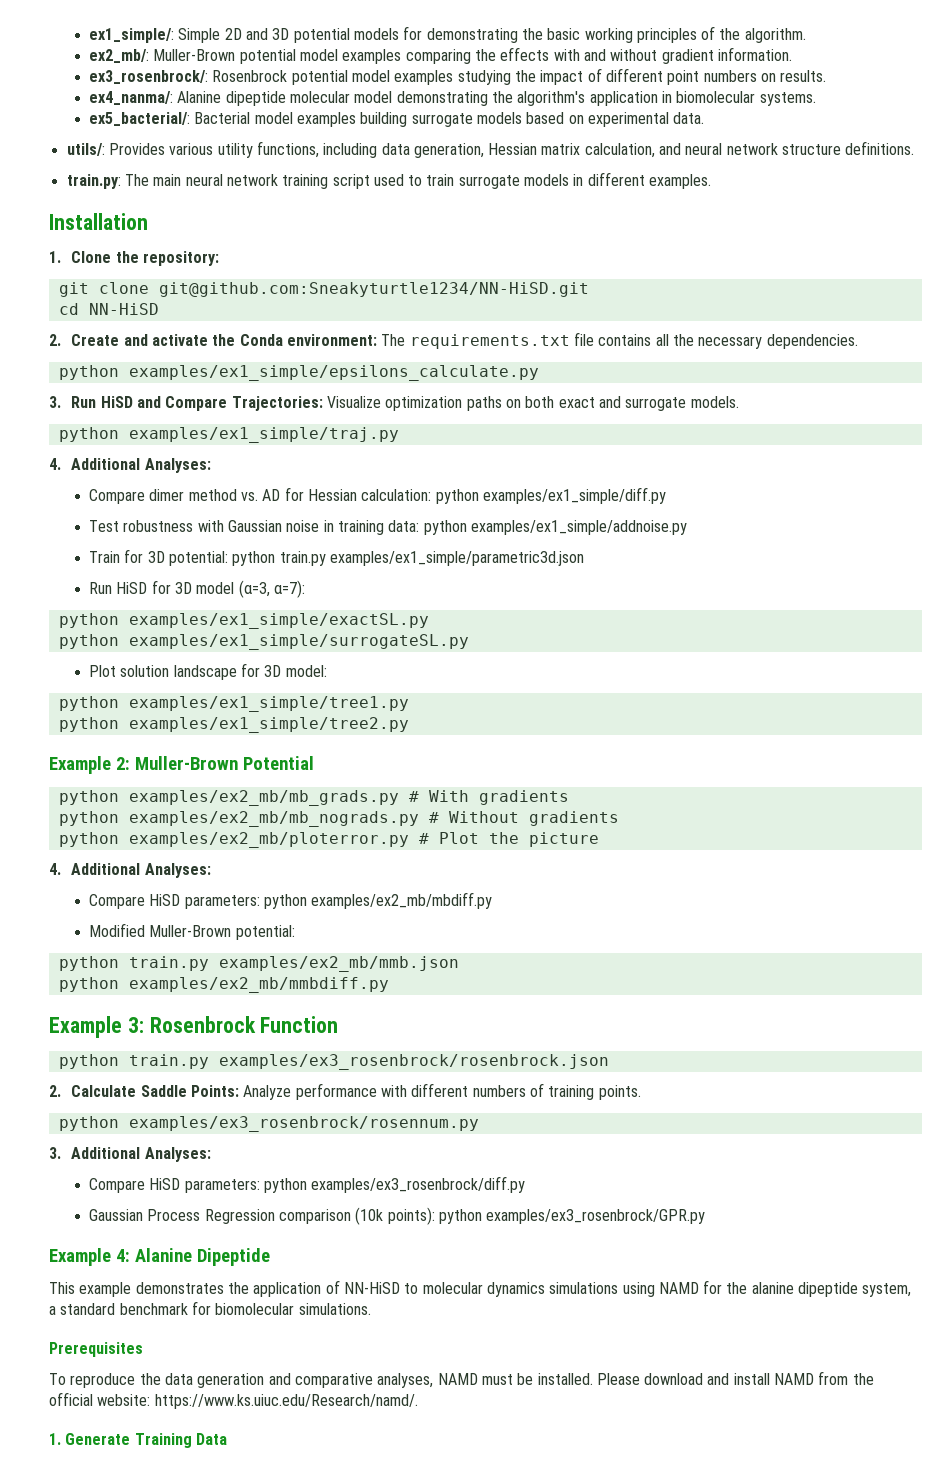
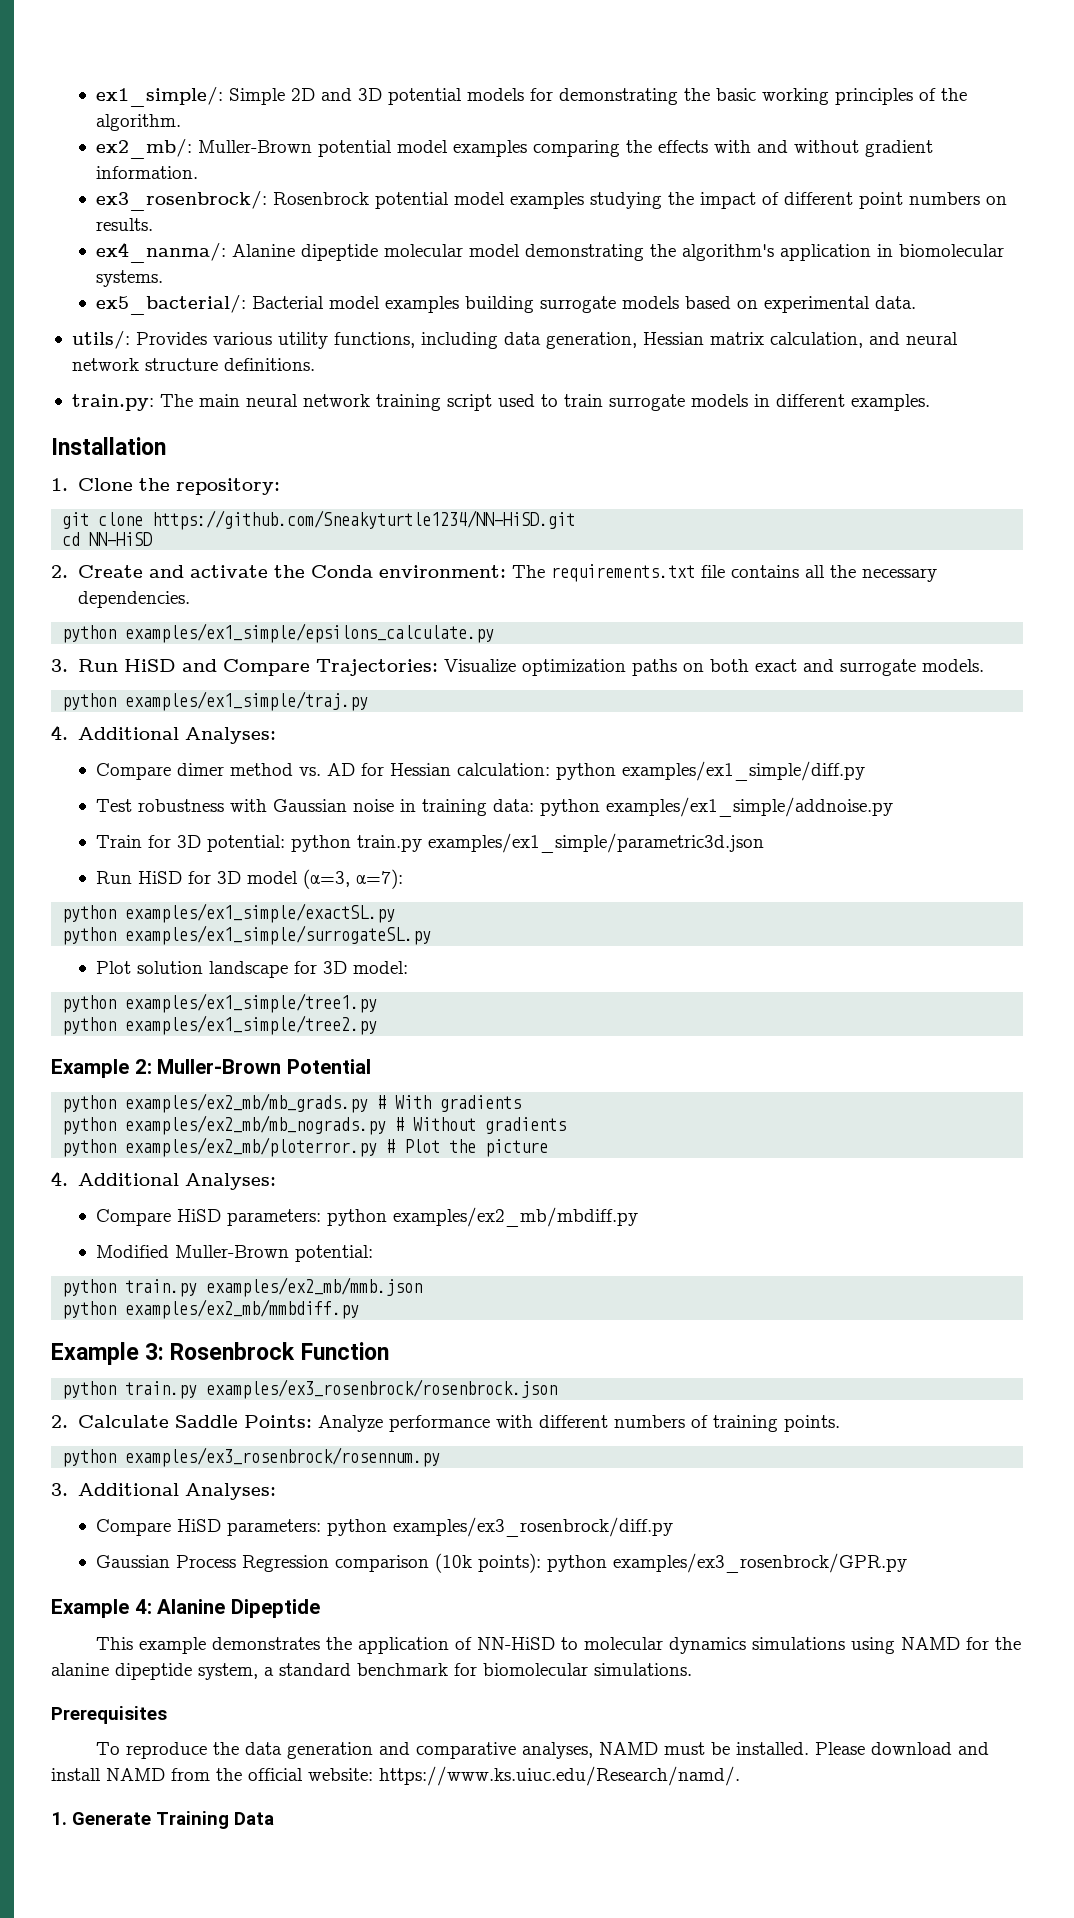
[158,282,589,297] git@github.com:Sneakyturtle1234/NN-HiSD.git -> [152,510,576,530] https://github.com/Sneakyturtle1234/NN-HiSD.git

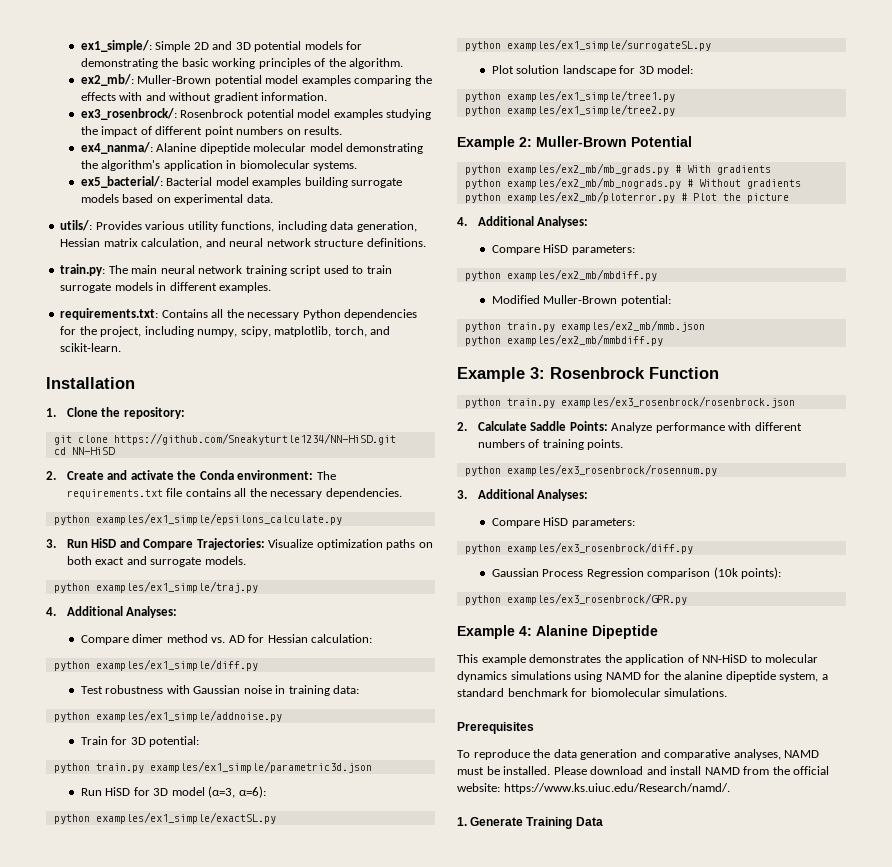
(930, 402) none -> [60,308,418,320] [60,326,391,337] [60,343,122,352] // requirements.txt: Contains all the necessary Python dependencies for the project, including numpy, scipy, matplotlib, torch, and scikit-learn.
(550, 769) none -> (373, 638) //
(534, 805) none -> (360, 689) //
(285, 843) none -> (200, 741) //
[355,869,403,889] α=7): -> [238,786,266,798] α=6):
(321, 1217) none -> (635, 250) //
(321, 1527) none -> (635, 523) //
(541, 1563) none -> (782, 573) //

